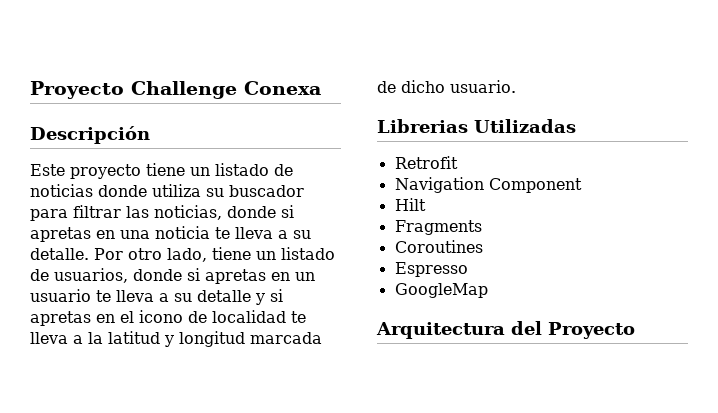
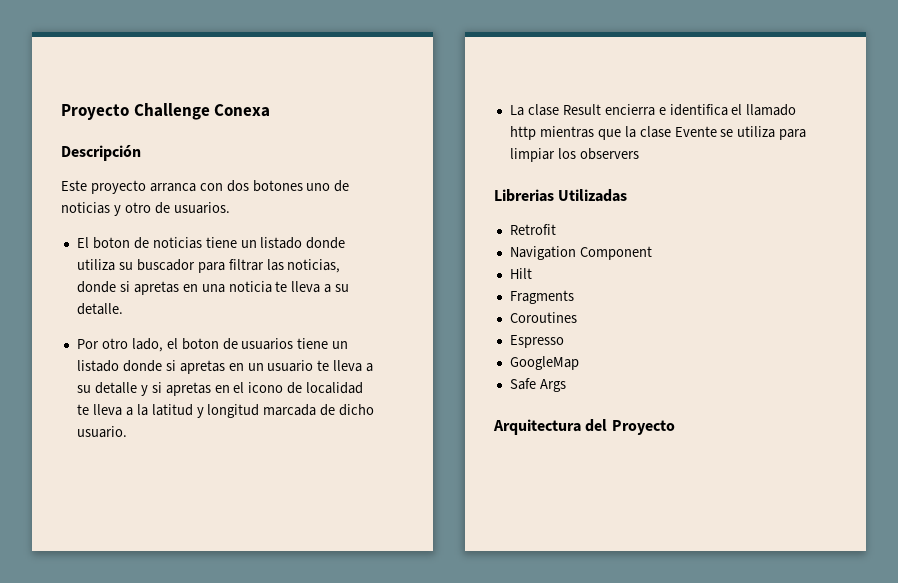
[146,163,293,176] [30,184,93,197] tiene un listado de noticias -> [149,180,350,192] [61,202,230,216] [76,237,303,249] arranca con dos botones uno de noticias y otro de usuarios. // El boton de noticias tiene un listado
(89, 254) none -> (123, 309) //
[212,247,335,260] [30,268,128,283] tiene un listado de usuarios, -> [166,338,349,350] [76,360,119,372] el boton de usuarios tiene un listado
(516, 86) none -> [509,104,797,116] [509,126,807,140] [509,148,639,162] // La clase Result encierra e identifica el llamado http mientras que la clase Evente se utiliza para limpiar los observers
(488, 290) none -> [509,378,566,392] // Safe Args

